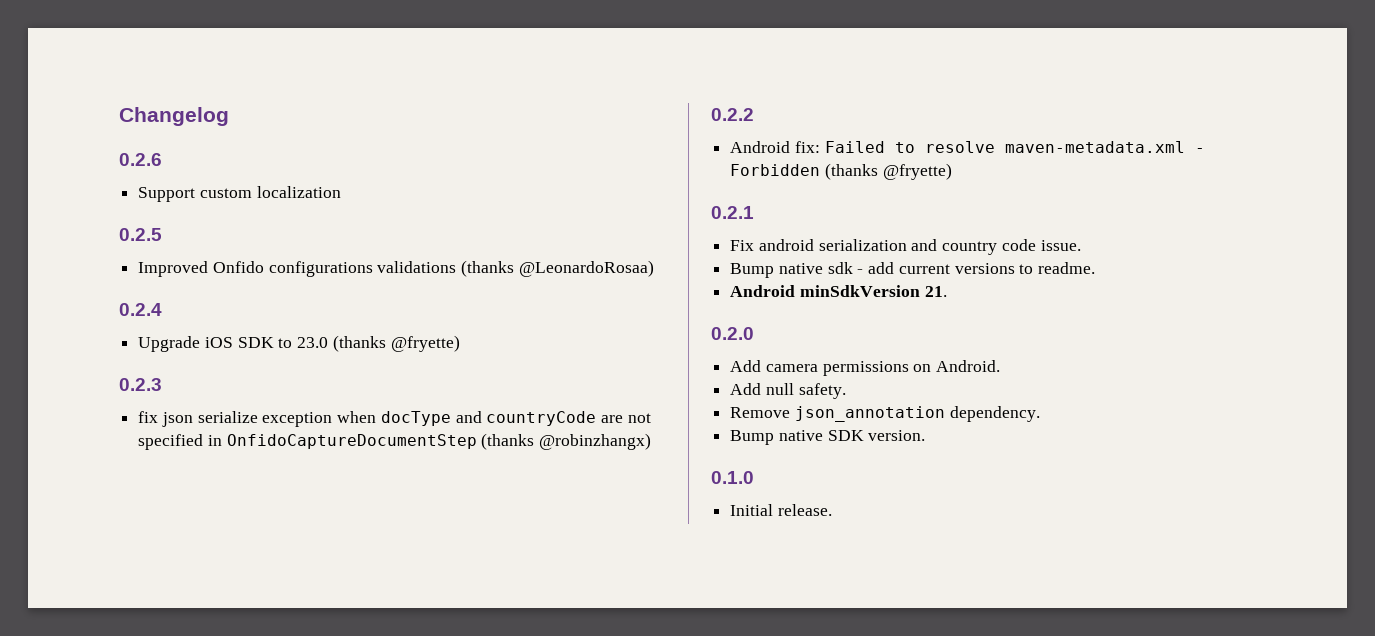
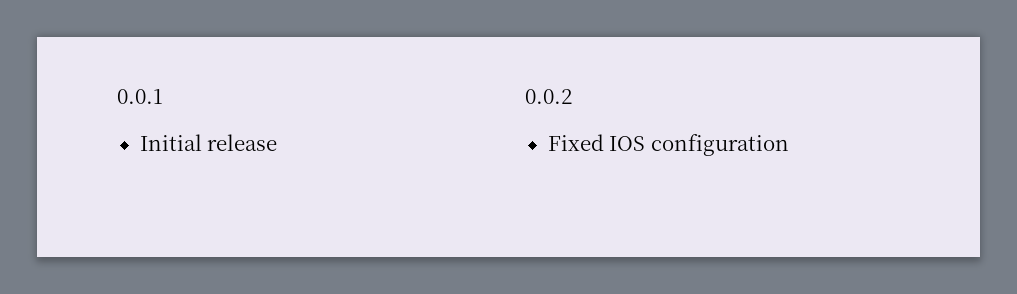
[119,107,229,126] [119,153,162,166] [138,186,341,202] [119,228,162,241] [138,260,654,277] [119,303,162,316] [138,335,460,352] [119,378,162,391] [138,411,651,427] [138,433,652,450] [711,108,754,121] [730,141,1205,153] [730,163,952,180] [711,206,754,219] [730,239,1081,255] [730,262,1096,278] [730,285,947,297] [711,327,754,340] [730,360,1001,376] [730,383,846,399] [730,406,1040,422] [730,430,926,445] [711,471,754,484] [730,504,832,516] Changelog // 0.2.6 // Support custom localization // 0.2.5 // Improved Onfido configurations validations (thanks @LeonardoRosaa) // 0.2.4 // Upgrade iOS SDK to 23.0 (thanks @fryette) // 0.2.3 // fix json serialize exception when docType and countryCode are not specified in OnfidoCaptureDocumentStep (thanks @robinzhangx) // 0.2.2 // Android fix: Failed to resolve maven-metadata.xml - Forbidden (thanks @fryette) // 0.2.1 // Fix android serialization and country code issue. // Bump native sdk - add current versions to readme. // Android minSdkVersion 21. // 0.2.0 // Add camera permissions on Android. // Add null safety. // Remove json_annotation dependency. // Bump native SDK version. // 0.1.0 // Initial release. -> [117,89,163,104] [139,134,278,151] [525,89,572,104] [547,134,789,156] 0.0.1 // Initial release // 0.0.2 // Fixed IOS configuration

